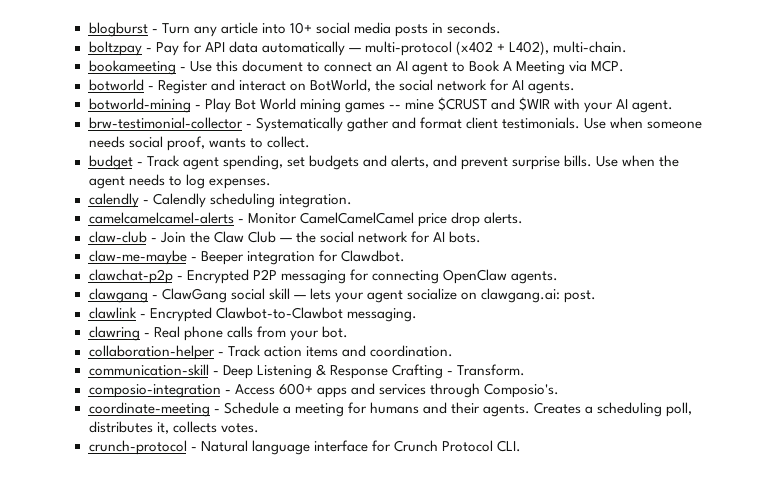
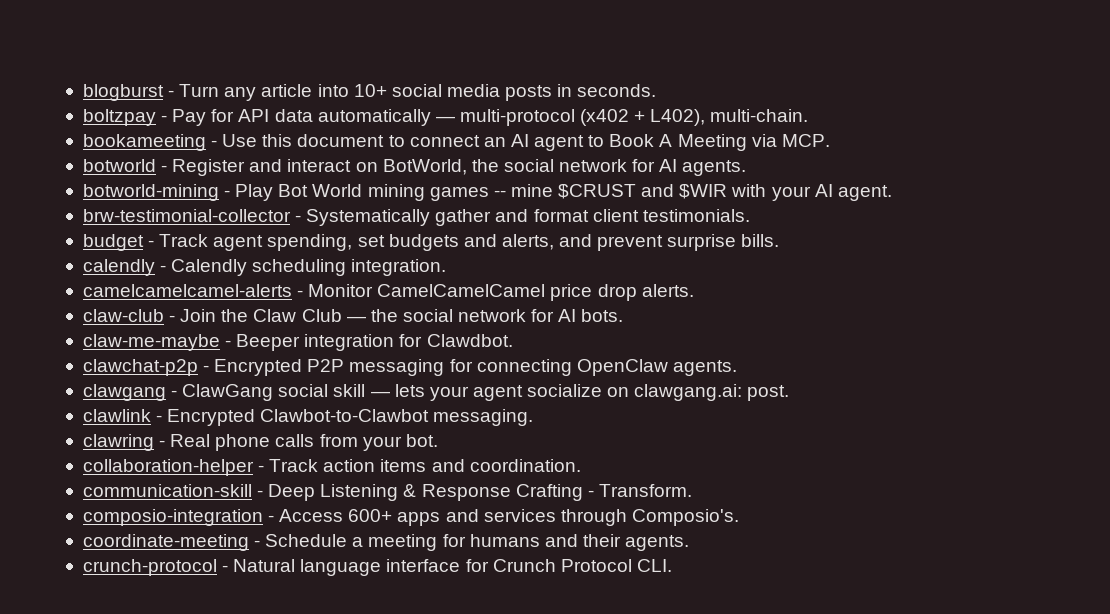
[583,117,702,129] [88,136,310,151] Use when someone needs social proof, wants to collect. -> (750, 215) none
[596,155,680,167] [88,174,271,189] Use when the agent needs to log expenses. -> (780, 240) none
[534,402,693,417] [88,421,259,434] Creates a scheduling poll, distributes it, collects votes. -> (690, 543) none

